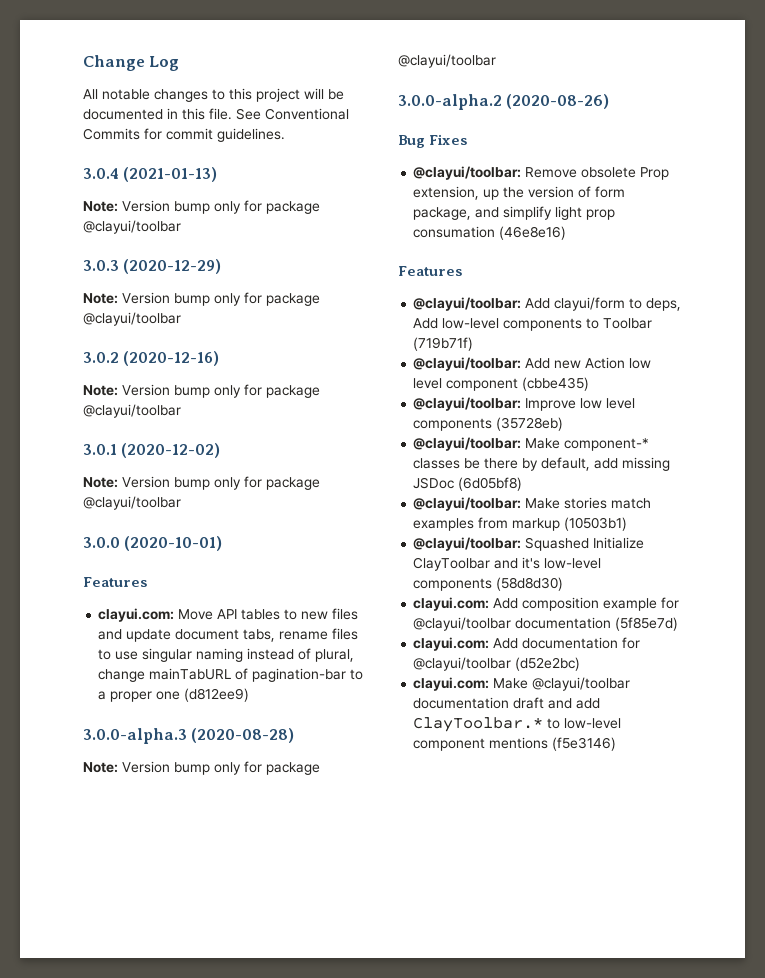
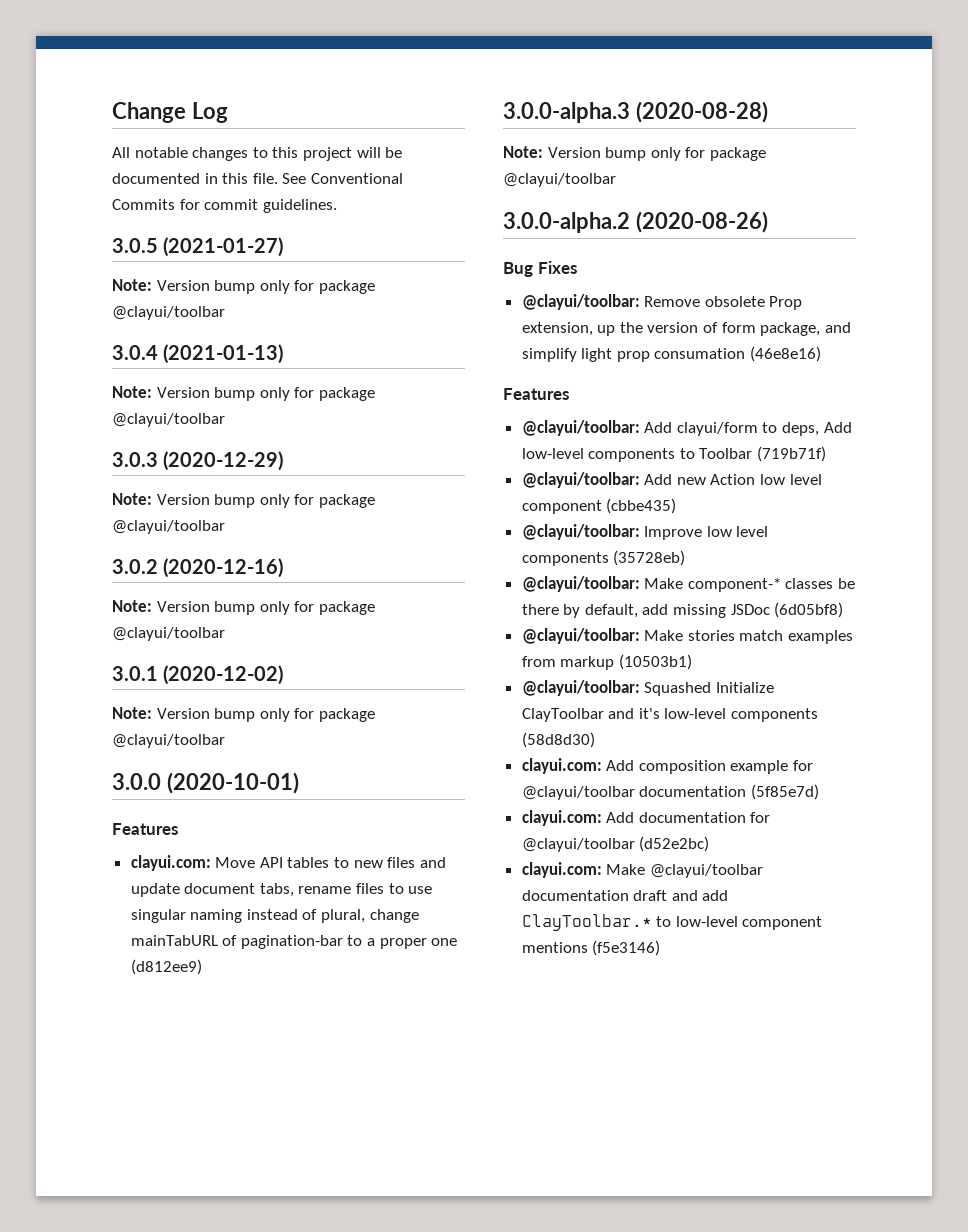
(285, 135) none -> [112,237,284,257] [112,279,375,294] [112,306,225,320] // 3.0.5 (2021-01-27) // Note: Version bump only for package @clayui/toolbar

